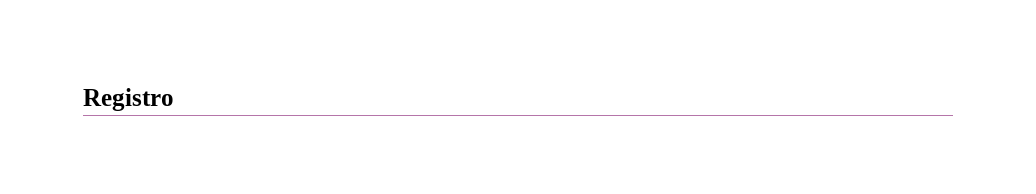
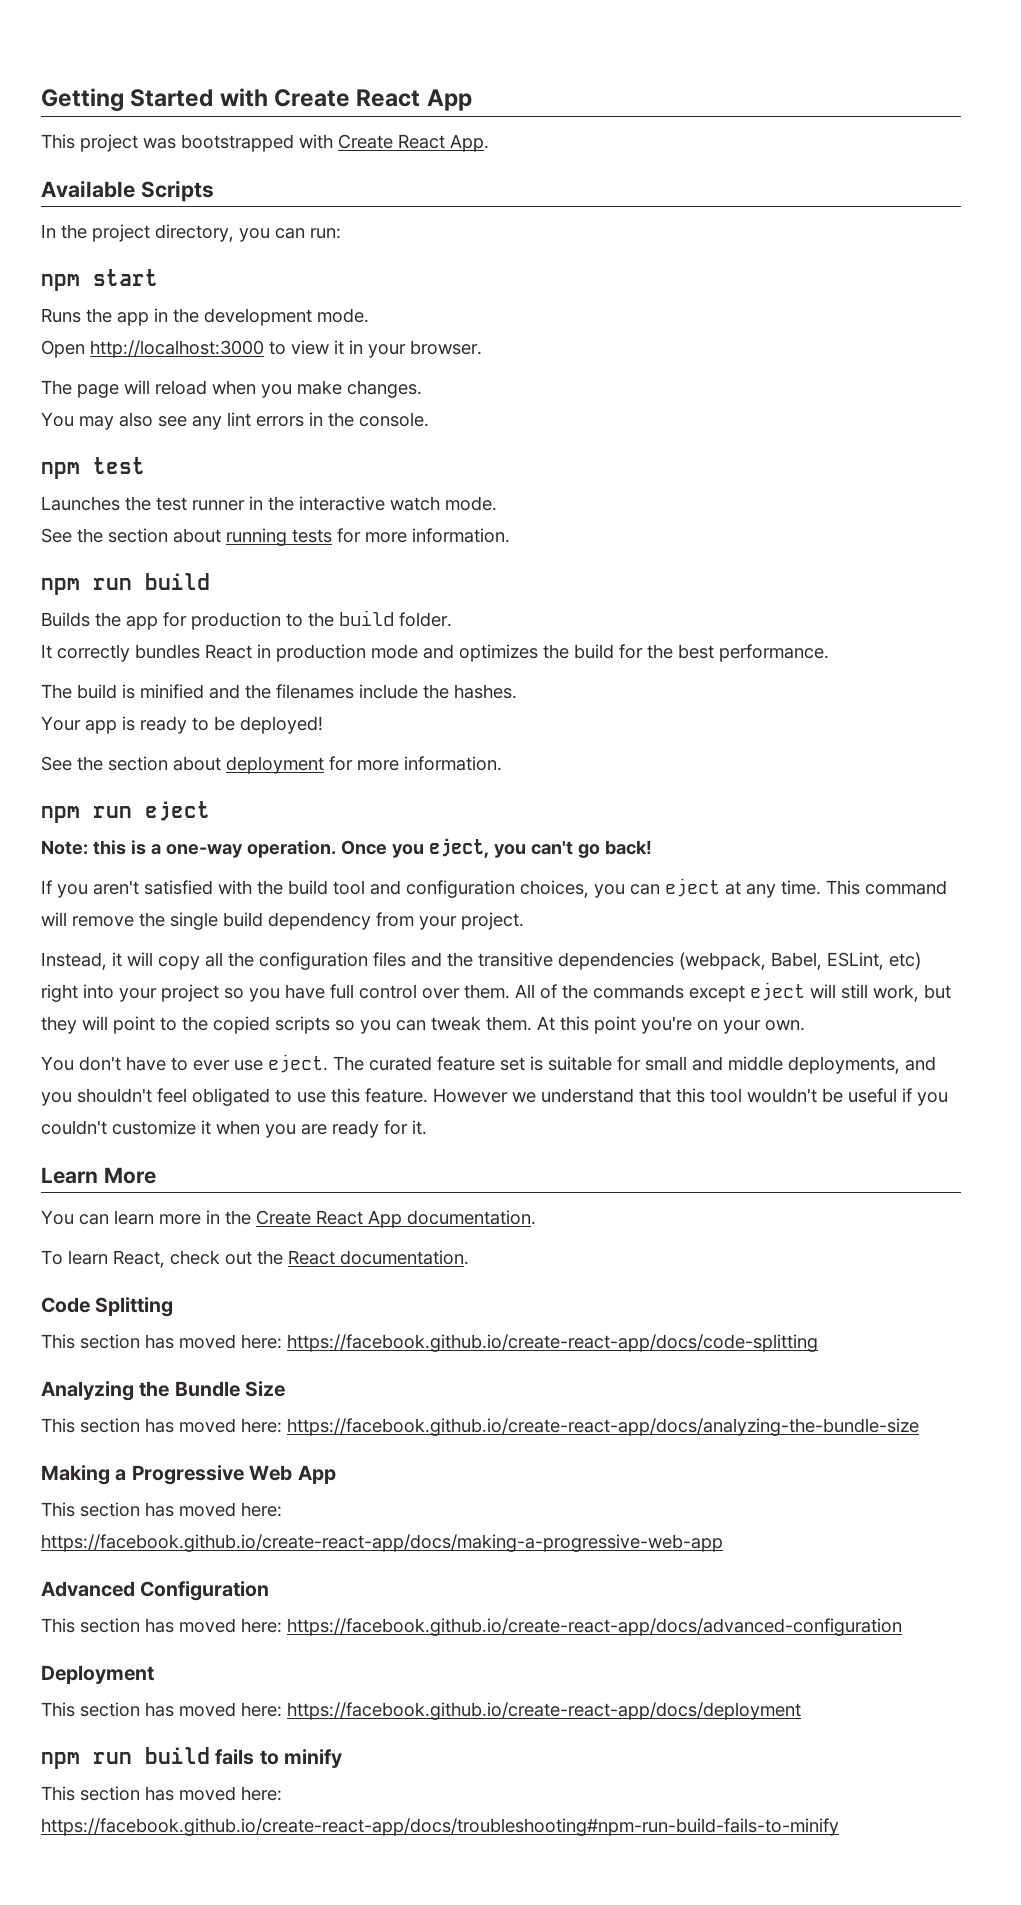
[83,88,174,111] Registro -> [41,88,472,111] [41,134,489,152] [41,180,214,202] [41,224,341,242] [41,269,158,291] [41,308,369,326] [41,340,482,358] [41,380,422,398] [41,412,429,430] [41,457,145,479] [41,496,497,511] [41,528,510,546] [41,573,210,595] [41,610,452,630] [41,644,829,662] [41,684,517,699] [41,716,323,734] [41,756,502,774] [41,801,210,823] [41,838,652,858] [41,878,947,898] [41,912,524,930] [41,952,921,970] [41,982,951,1002] [41,1016,805,1034] [41,1054,936,1074] [41,1088,948,1106] [41,1120,427,1138] [41,1167,156,1184] [41,1210,536,1228] [41,1250,469,1268] [41,1297,174,1317] [41,1334,818,1352] [41,1381,286,1401] [41,1418,919,1436] [41,1465,336,1485] [41,1502,282,1517] [41,1534,723,1552] [41,1581,270,1601] [41,1618,902,1636] [41,1665,154,1684] [41,1702,801,1720] [41,1747,343,1769] [41,1786,282,1801] [41,1818,839,1836] Getting Started with Create React App // This project was bootstrapped with Create React App. // Available Scripts // In the project directory, you can run: // npm start // Runs the app in the development mode. // Open http://localhost:3000 to view it in your browser. // The page will reload when you make changes. // You may also see any lint errors in the console. // npm test // Launches the test runner in the interactive watch mode. // See the section about running tests for more information. // npm run build // Builds the app for production to the build folder. // It correctly bundles React in production mode and optimizes the build for the best performance. // The build is minified and the filenames include the hashes. // Your app is ready to be deployed! // See the section about deployment for more information. // npm run eject // Note: this is a one-way operation. Once you eject, you can't go back! // If you aren't satisfied with the build tool and configuration choices, you can eject at any time. This command will remove the single build dependency from your project. // Instead, it will copy all the configuration files and the transitive dependencies (webpack, Babel, ESLint, etc) right into your project so you have full control over them. All of the commands except eject will still work, but they will point to the copied scripts so you can tweak them. At this point you're on your own. // You don't have to ever use eject. The curated feature set is suitable for small and middle deployments, and you shouldn't feel obligated to use this feature. However we understand that this tool wouldn't be useful if you couldn't customize it when you are ready for it. // Learn More // You can learn more in the Create React App documentation. // To learn React, check out the React documentation. // Code Splitting // This section has moved here: https://facebook.github.io/create-react-app/docs/code-splitting // Analyzing the Bundle Size // This section has moved here: https://facebook.github.io/create-react-app/docs/analyzing-the-bundle-size // Making a Progressive Web App // This section has moved here: https://facebook.github.io/create-react-app/docs/making-a-progressive-web-app // Advanced Configuration // This section has moved here: https://facebook.github.io/create-react-app/docs/advanced-configuration // Deployment // This section has moved here: https://facebook.github.io/create-react-app/docs/deployment // npm run build fails to minify // This section has moved here: https://facebook.github.io/create-react-app/docs/troubleshooting#npm-run-build-fails-to-minify

